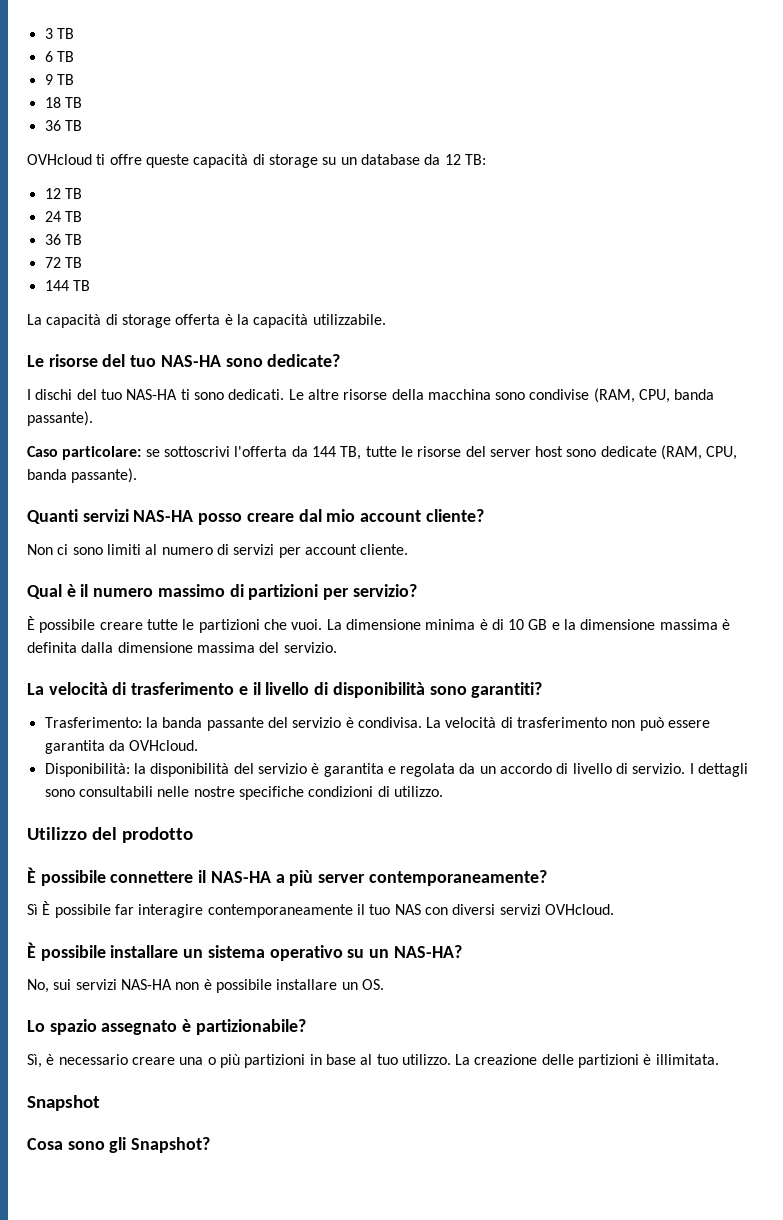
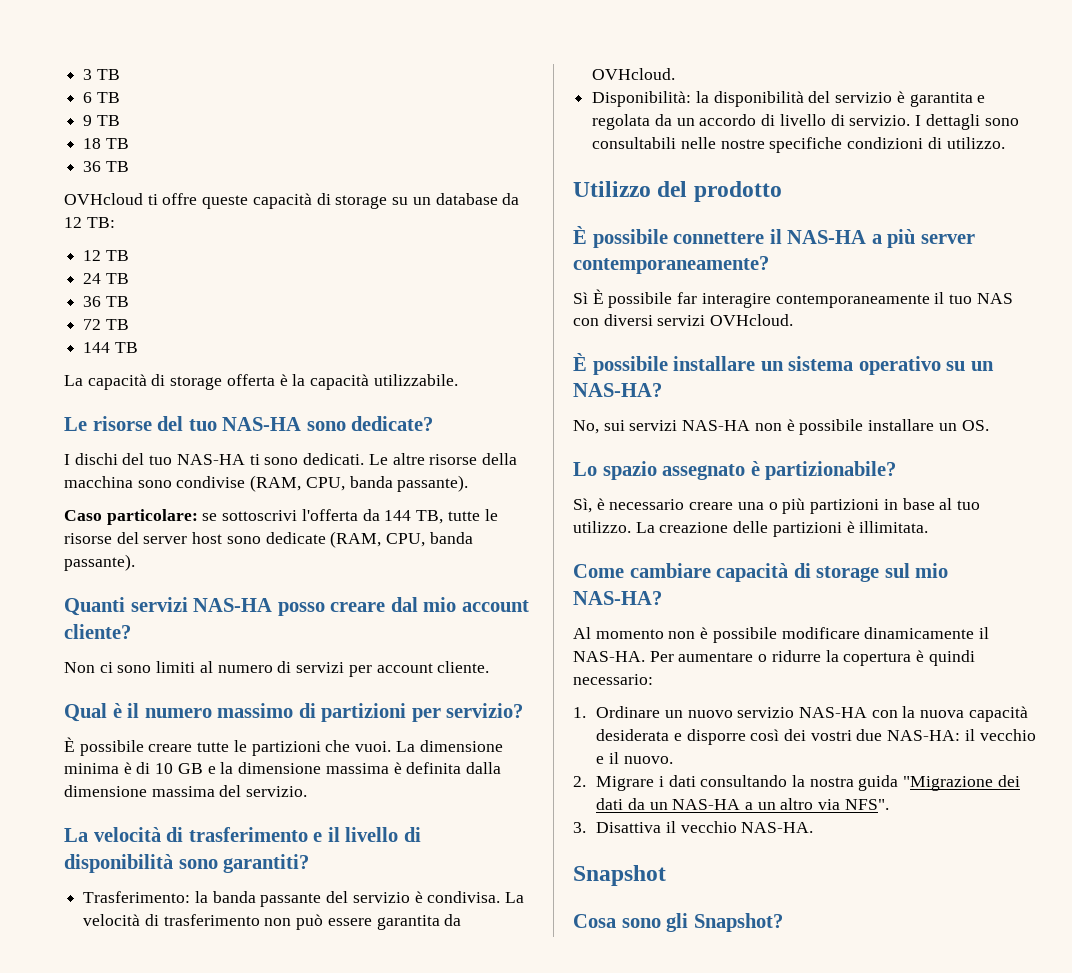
(719, 1059) none -> [573,563,949,582] [573,591,662,605] [573,627,990,643] [573,650,975,666] [573,674,653,685] [573,706,1028,722] [596,729,1036,745] [596,752,673,764] [573,775,1020,791] [596,798,889,810] [573,821,814,833] // Come cambiare capacità di storage sul mio NAS-HA? // Al momento non è possibile modificare dinamicamente il NAS-HA. Per aumentare o ridurre la copertura è quindi necessario: // 1. Ordinare un nuovo servizio NAS-HA con la nuova capacità desiderata e disporre così dei vostri due NAS-HA: il vecchio e il nuovo. // 2. Migrare i dati consultando la nostra guida "Migrazione dei dati da un NAS-HA a un altro via NFS". // 3. Disattiva il vecchio NAS-HA.

